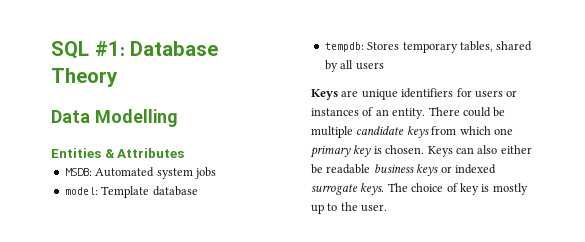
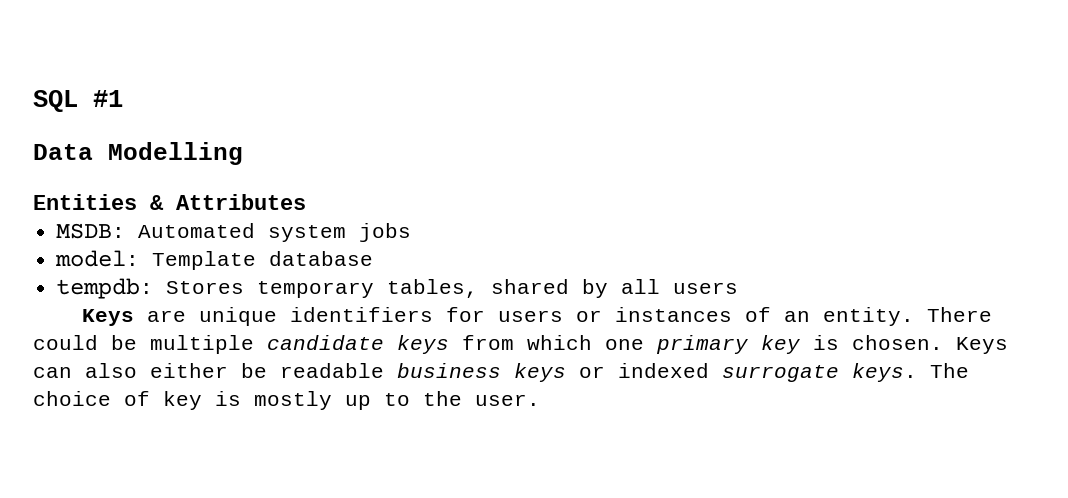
[94,41,219,56] [51,68,118,87] #1: Database Theory -> [93,90,123,107] #1

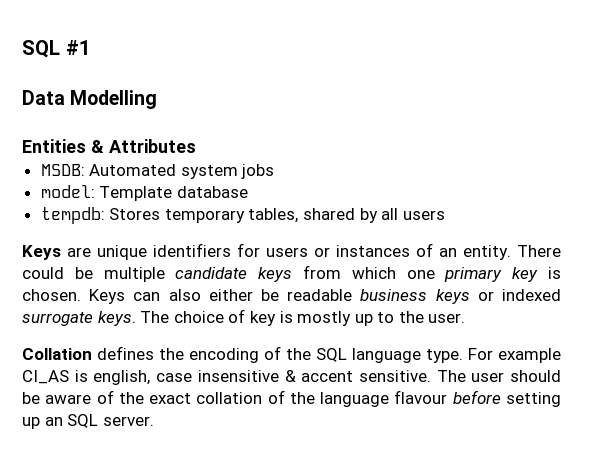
(540, 400) none -> [22,346,561,363] [22,370,561,385] [22,390,561,407] [22,414,154,429] // Collation defines the encoding of the SQL language type. For example CI_AS is english, case insensitive & accent sensitive. The user should be aware of the exact collation of the language flavour before setting up an SQL server.

